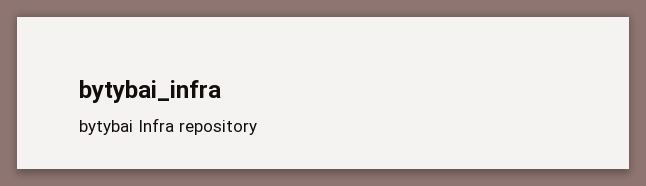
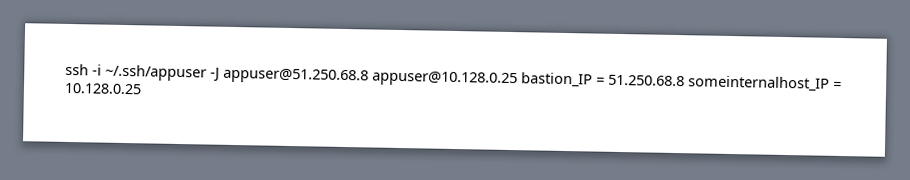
[79,80,221,103] [79,118,257,135] bytybai_infra // bytybai Infra repository -> [65,63,842,92] [64,82,142,95] ssh -i ~/.ssh/appuser -J appuser@51.250.68.8 appuser@10.128.0.25 bastion_IP = 51.250.68.8 someinternalhost_IP = 10.128.0.25

